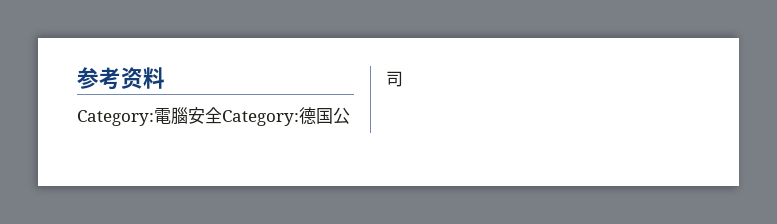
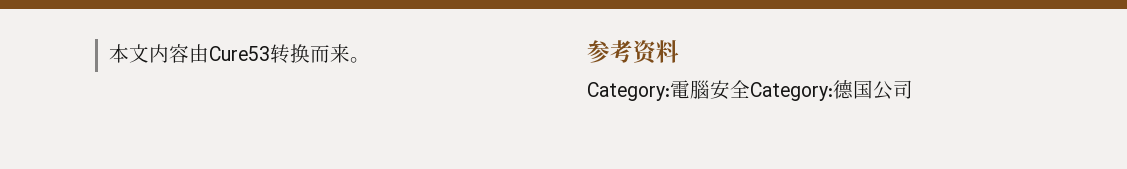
(77, 78) none -> [108,44,370,64] 本文内容由Cure53转换而来。 //

